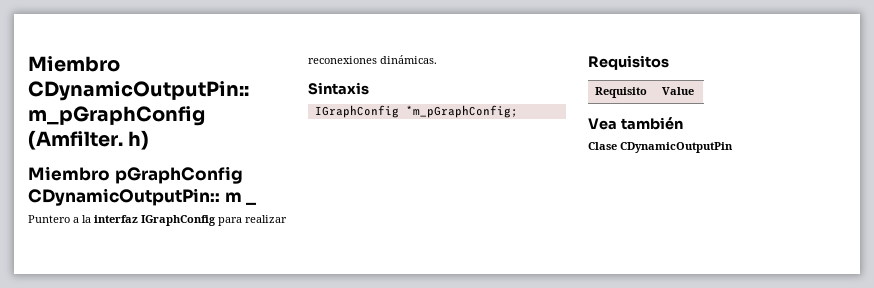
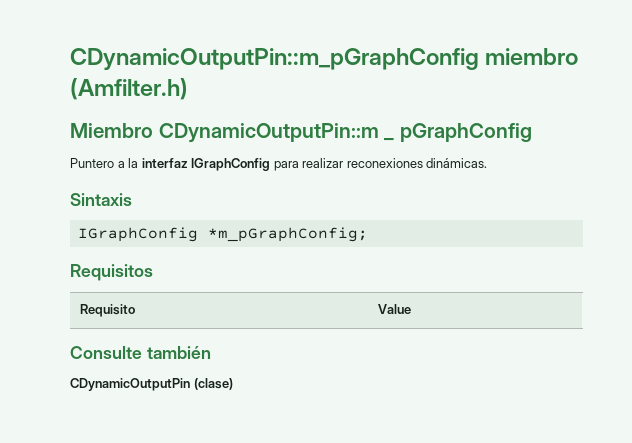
[28,56,120,72] [28,81,249,101] [28,106,205,126] [28,130,150,150] [28,166,110,181] Miembro CDynamicOutputPin:: m_pGraphConfig (Amfilter. h) // Miembro -> [70,48,579,70] [70,78,188,100] [70,123,395,143] CDynamicOutputPin::m_pGraphConfig miembro (Amfilter.h) // Miembro CDynamicOutputPin::m _
[28,188,242,206] [246,202,258,205] CDynamicOutputPin:: m _ -> (532, 132) none
[588,118,617,130] Vea -> [70,346,142,359] Consulte
[588,142,733,153] Clase CDynamicOutputPin -> [70,378,233,391] CDynamicOutputPin (clase)

